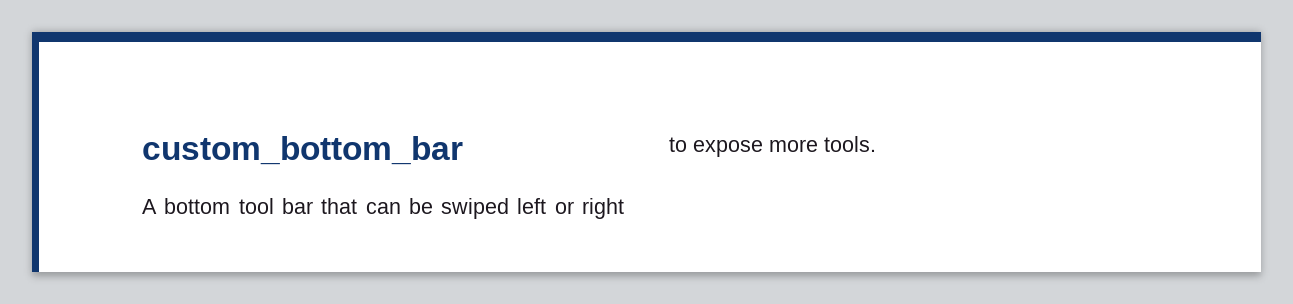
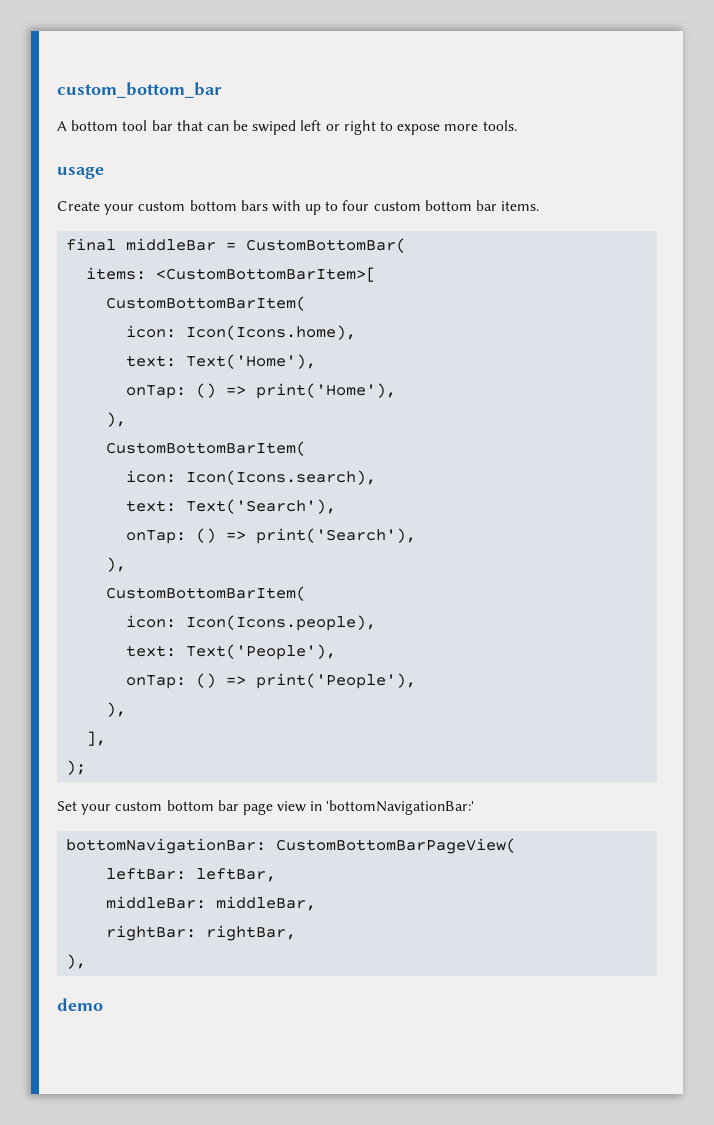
(876, 144) none -> [57,167,104,179] [57,200,540,215] [66,238,407,253] [86,267,377,282] [106,296,307,311] [126,325,357,340] [126,354,317,369] [126,383,397,399] [106,412,127,427] [106,441,307,456] [126,470,377,485] [126,499,337,514] [126,528,417,544] [106,557,127,572] [106,586,307,601] [126,615,377,631] [126,644,337,660] [126,673,417,689] [106,702,127,717] [86,731,107,746] [66,760,87,775] [57,800,475,815] [66,838,517,854] [106,868,277,882] [106,896,317,911] [106,925,297,941] [66,954,87,969] [57,998,103,1011] // usage // Create your custom bottom bars with up to four custom bottom bar items. // final middleBar = CustomBottomBar( // items: <CustomBottomBarItem>[ // CustomBottomBarItem( // icon: Icon(Icons.home), // text: Text('Home'), // onTap: () => print('Home'), // ), // CustomBottomBarItem( // icon: Icon(Icons.search), // text: Text('Search'), // onTap: () => print('Search'), // ), // CustomBottomBarItem( // icon: Icon(Icons.people), // text: Text('People'), // onTap: () => print('People'), // ), // ], // ); // Set your custom bottom bar page view in 'bottomNavigationBar:' // bottomNavigationBar: CustomBottomBarPageView( // leftBar: leftBar, // middleBar: middleBar, // rightBar: rightBar, // ), // demo

